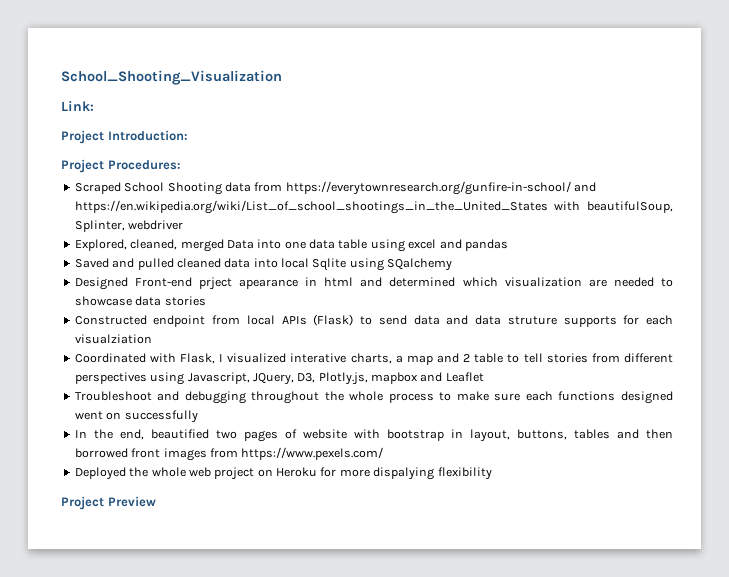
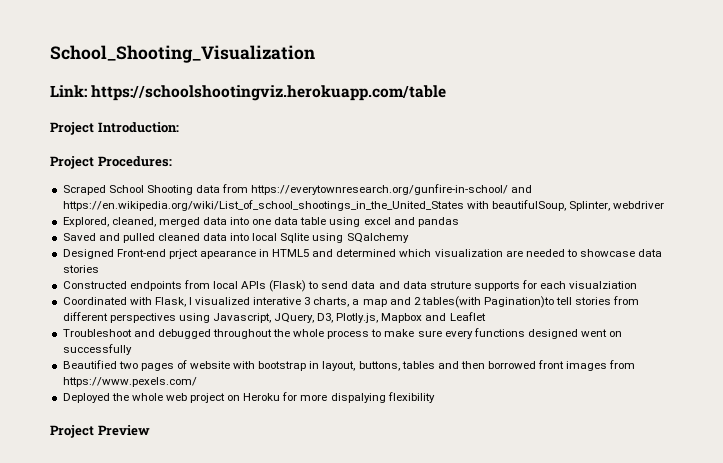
(94, 106) none -> [91,85,447,101] https://schoolshootingviz.herokuapp.com/table
[226,240,254,249] Data -> [202,217,227,225] data
[324,277,354,287] html -> [272,249,310,257] HTML5
[153,315,206,327] endpoint -> [129,281,182,291] endpoints
(347, 358) none -> [304,297,311,305] 3
[474,353,520,363] table to -> [421,296,555,308] tables(with Pagination)to
[371,372,418,384] mapbox -> [381,313,423,323] Mapbox
[184,391,246,404] debugging -> [157,329,211,339] debugged
[525,391,553,401] each -> [444,330,473,339] every
[74,429,209,440] In the end, beautified -> [62,360,117,369] Beautified

